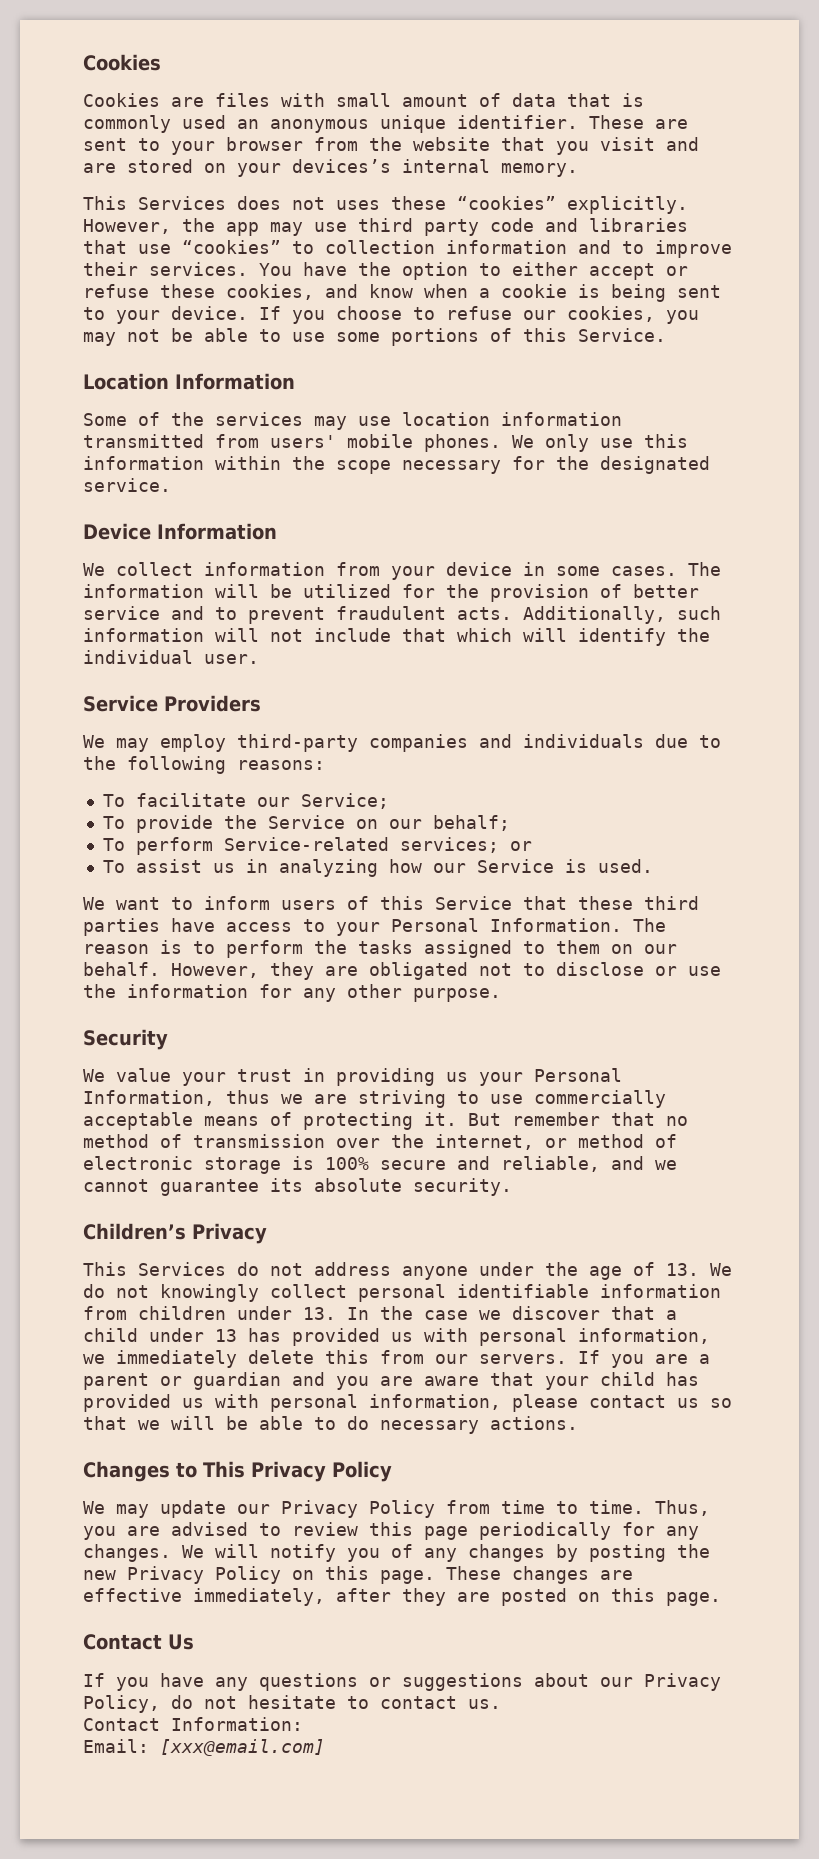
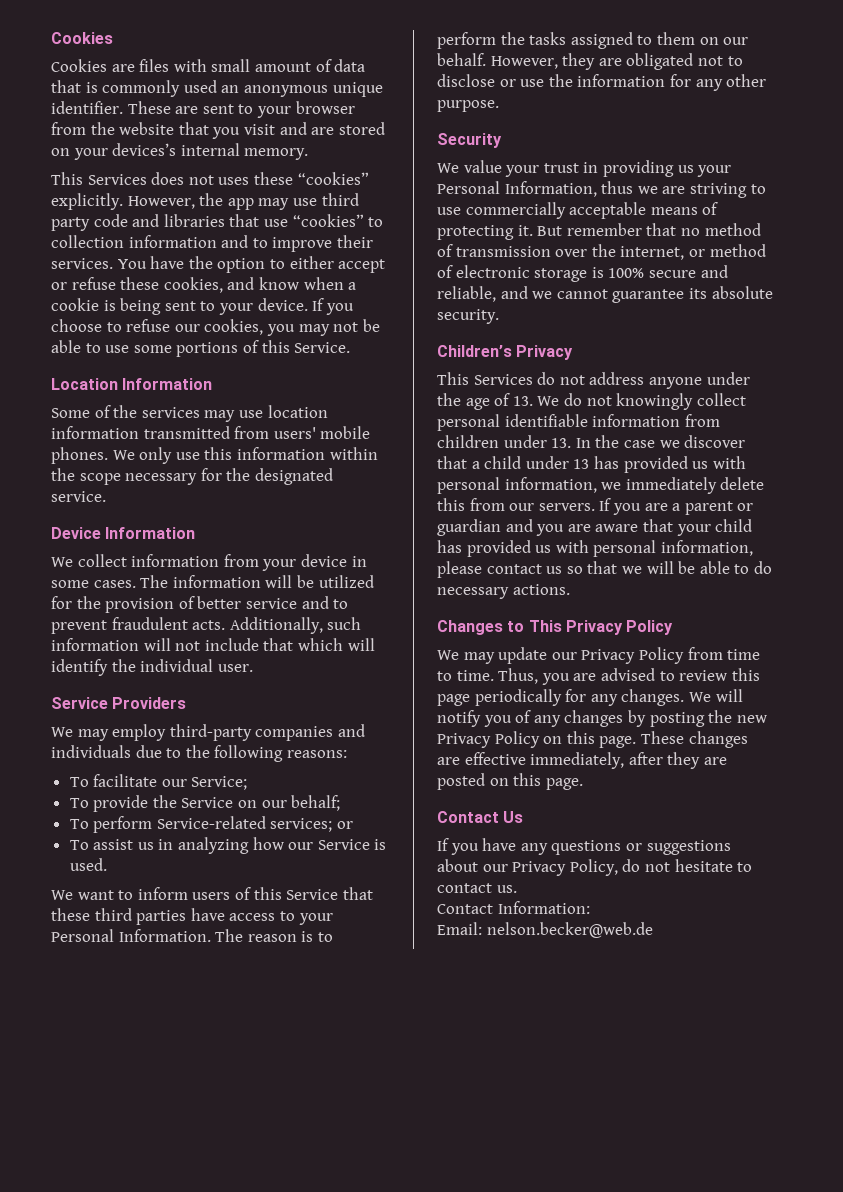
[160,1739,325,1756] [xxx@email.com] -> [486,922,653,938] nelson.becker@web.de

